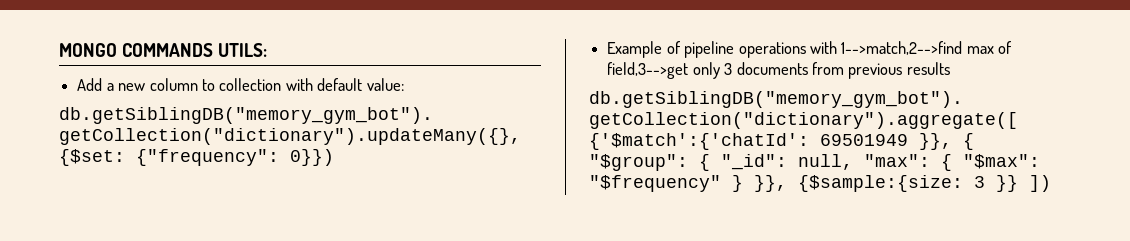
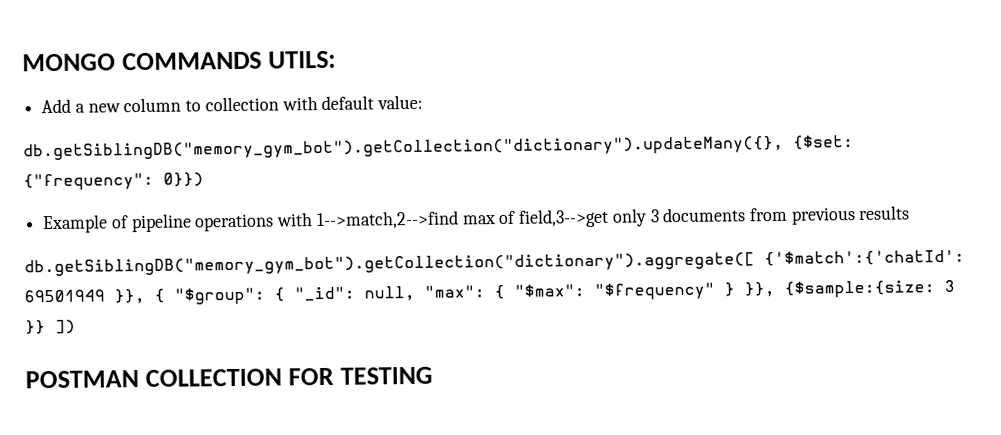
(1051, 183) none -> [25,366,433,389] // POSTMAN COLLECTION FOR TESTING

